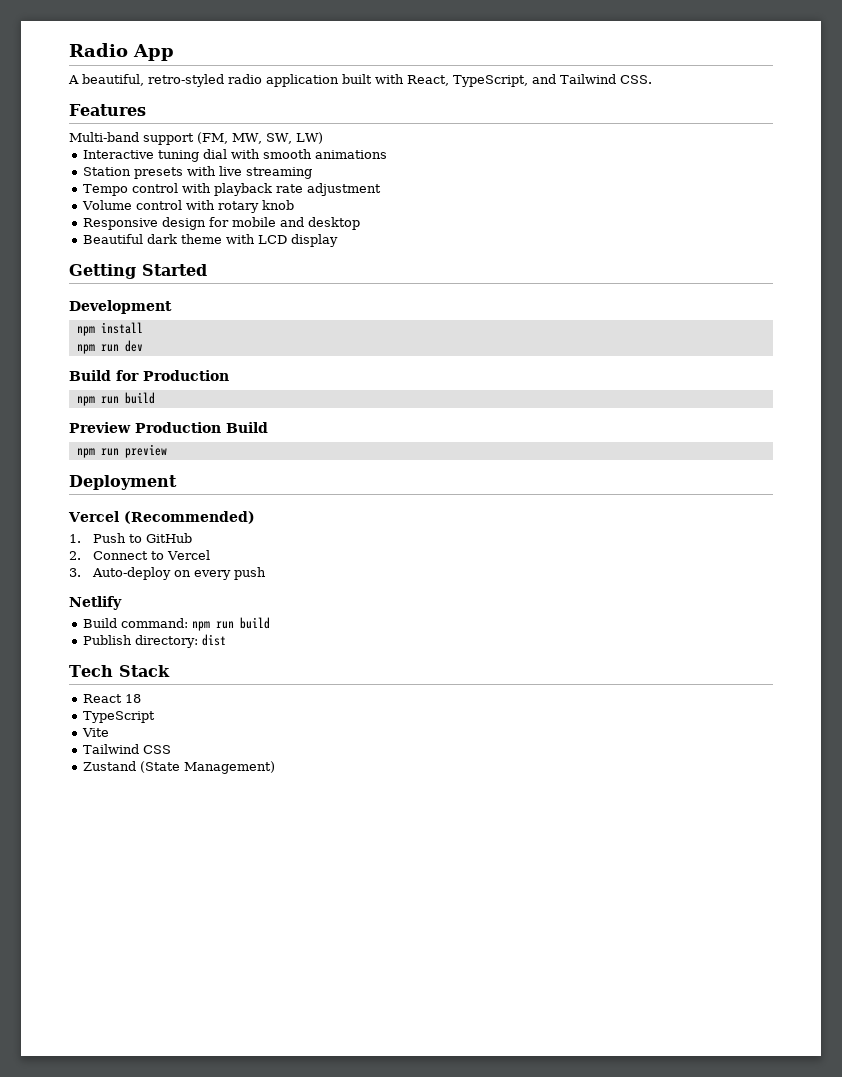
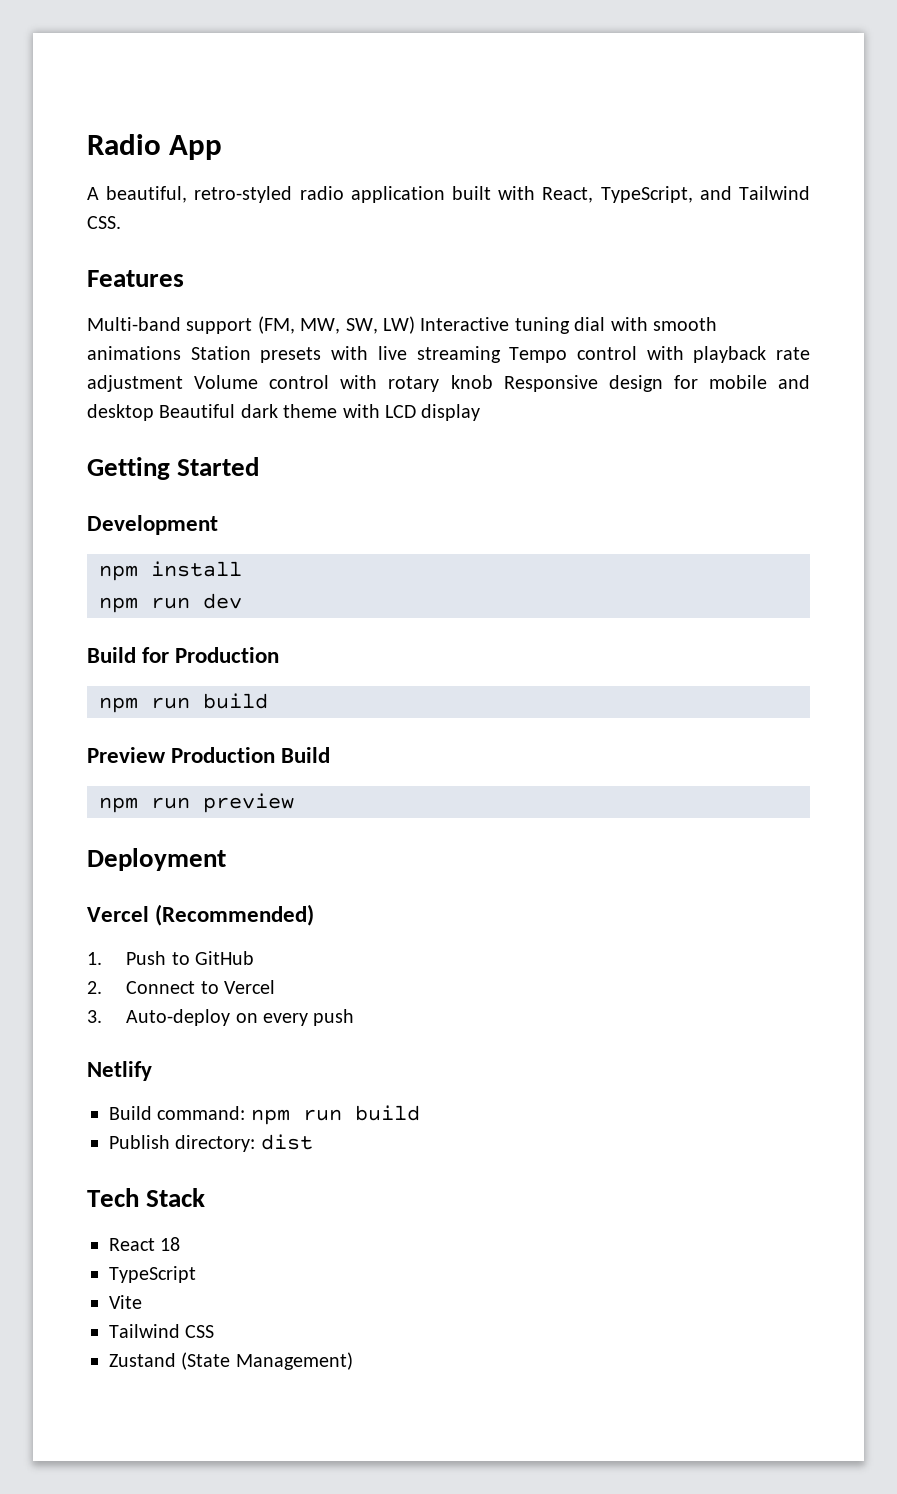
(323, 138) // -> (415, 325) none
(387, 154) // -> (181, 353) none
(312, 173) // -> (501, 354) none
(381, 189) // -> (183, 383) none
(294, 205) // -> (493, 382) none
(360, 223) // -> (154, 412) none

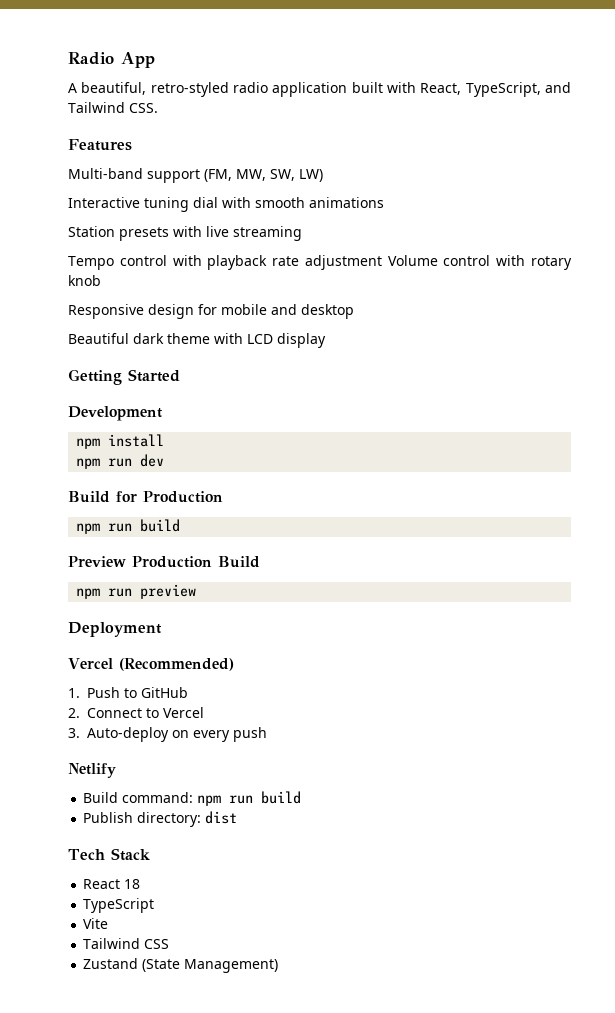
(415, 325) none -> (323, 175) //
(181, 353) none -> (384, 202) //
(501, 354) none -> (302, 233) //
(493, 382) none -> (101, 280) //
(154, 412) none -> (354, 311) //

